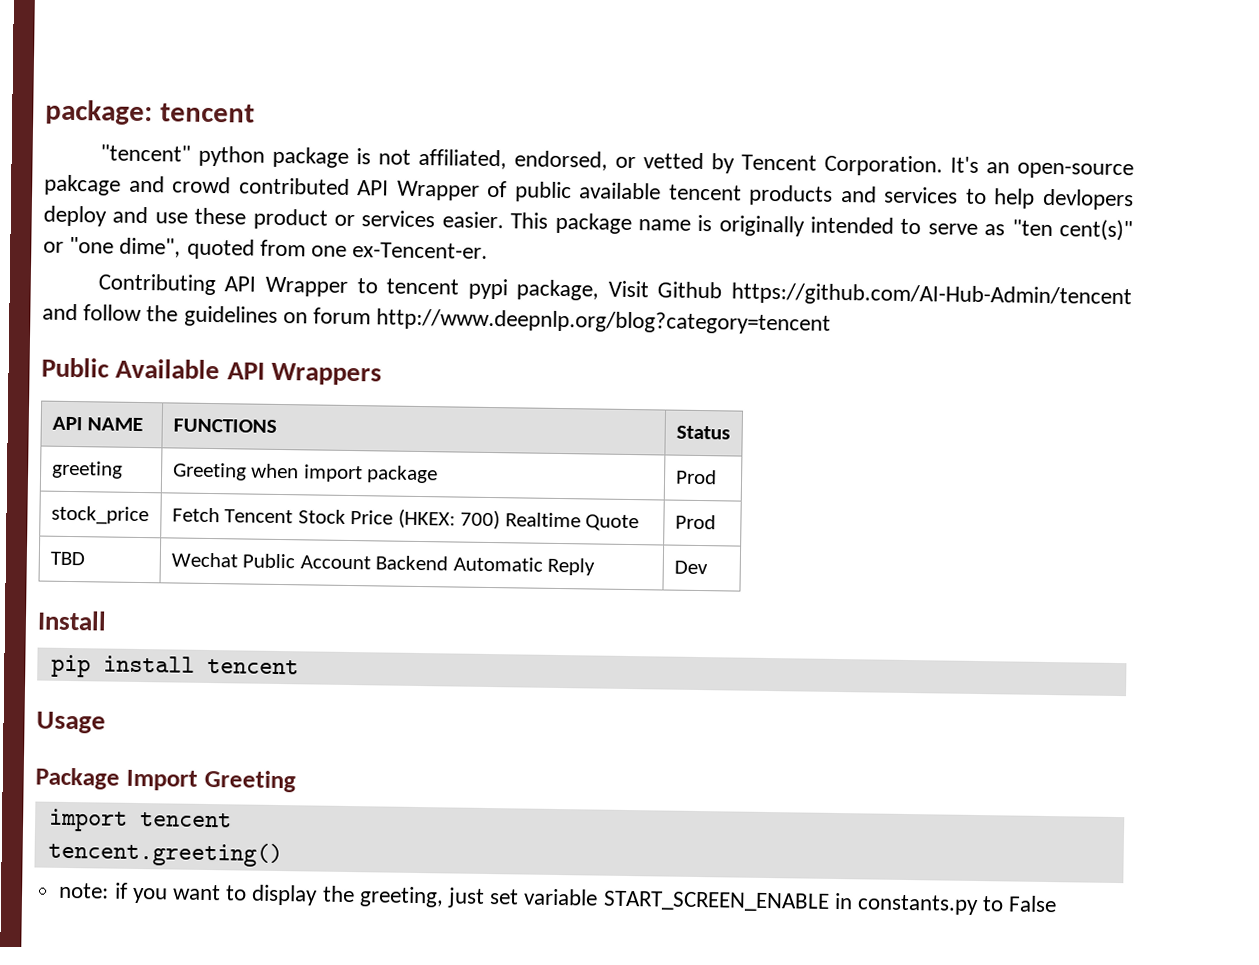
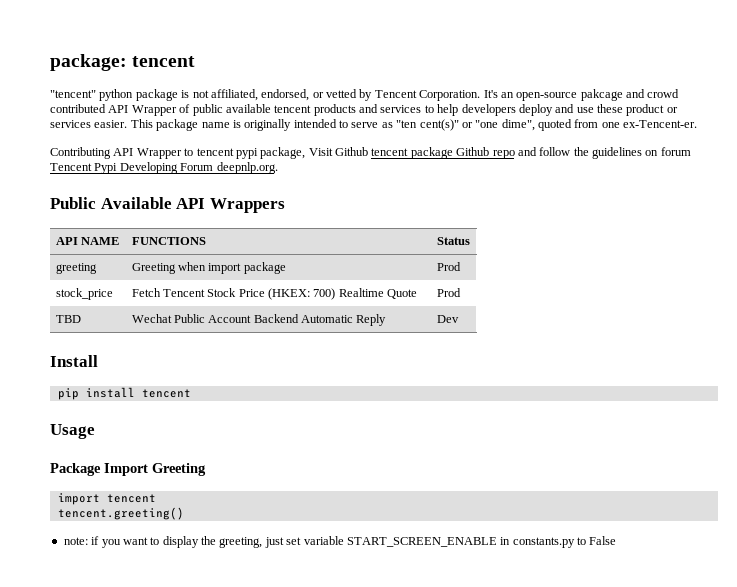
[1041,188,1134,211] devlopers -> [461,104,516,116] developers
[730,282,1132,309] https://github.com/AI-Hub-Admin/tencent -> [371,147,515,159] tencent package Github repo
[376,308,832,335] http://www.deepnlp.org/blog?category=tencent -> [50,162,278,174] Tencent Pypi Developing Forum deepnlp.org.

